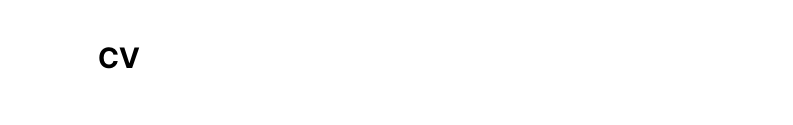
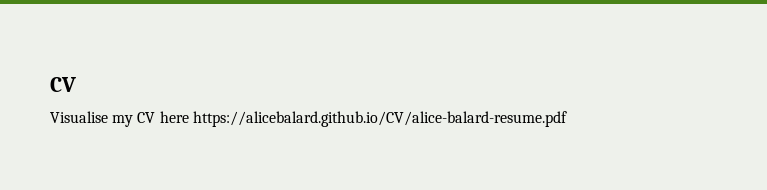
[98,47,140,69] CV -> [50,77,76,92] [50,111,567,127] CV // Visualise my CV here https://alicebalard.github.io/CV/alice-balard-resume.pdf

